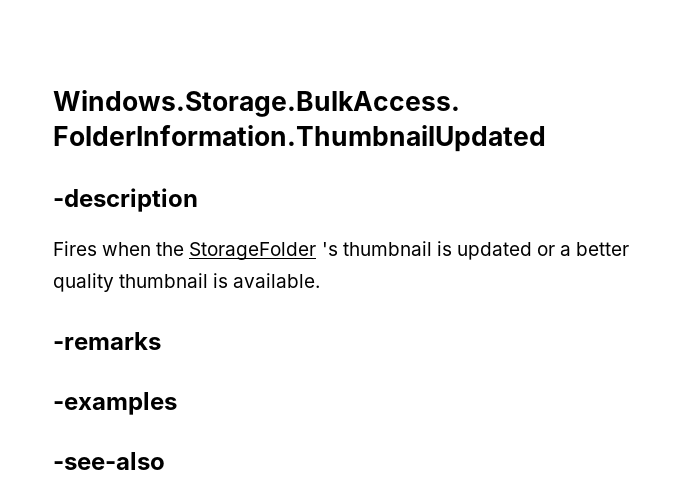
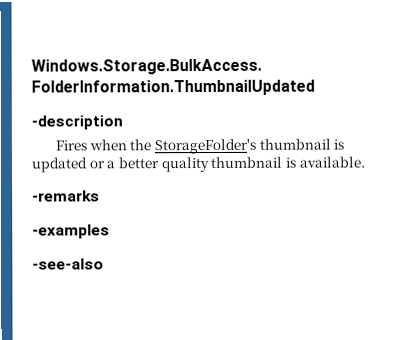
[189,242,338,260] StorageFolder 's -> [154,138,257,155] StorageFolder's

